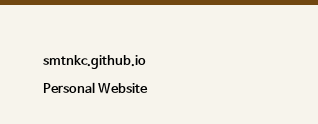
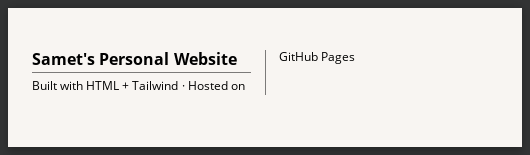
[43,55,146,69] smtnkc.github.io // -> [32,53,95,65] Samet's
(149, 88) none -> [32,81,245,90] [279,52,356,64] // Built with HTML + Tailwind · Hosted on GitHub Pages

